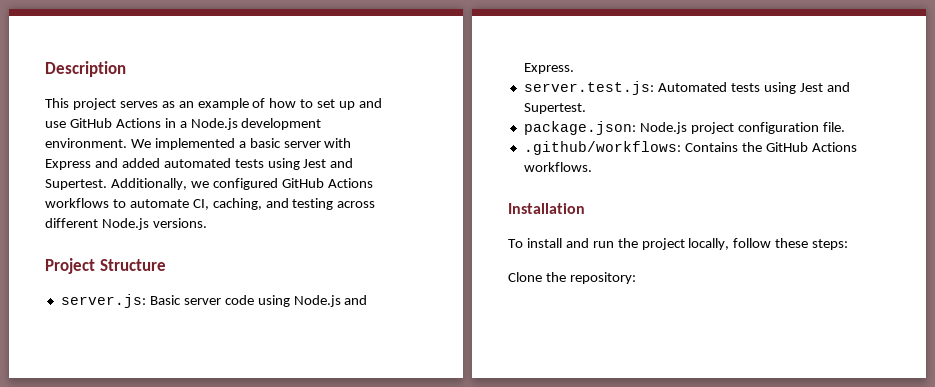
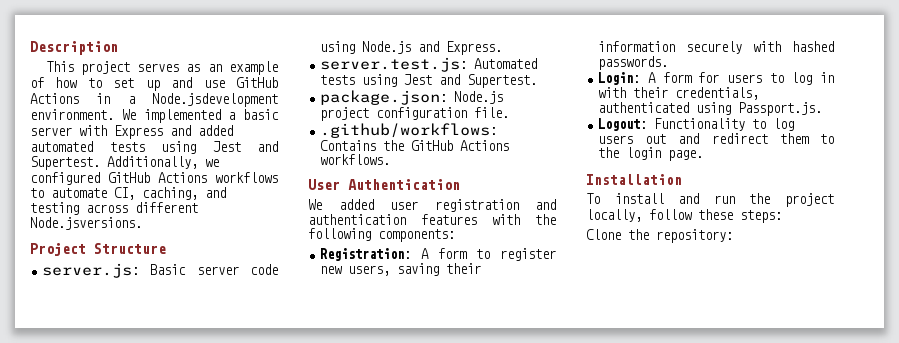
[190,118,322,130] Node.js development -> [152,93,278,107] Node.jsdevelopment
[101,218,207,230] Node.js versions. -> [30,217,142,230] Node.jsversions.
(592, 167) none -> [308,179,460,190] [308,199,556,212] [308,214,556,225] [308,228,455,242] [320,248,556,261] [320,263,482,276] [598,41,834,54] [598,56,669,70] [598,72,834,85] [598,87,760,100] [598,102,823,116] [598,118,795,131] [598,133,834,144] [598,147,704,161] // User Authentication // We added user registration and authentication features with the following components: // Registration: A form to register new users, saving their information securely with hashed passwords. // Login: A form for users to log in with their credentials, authenticated using Passport.js. // Logout: Functionality to log users out and redirect them to the login page.

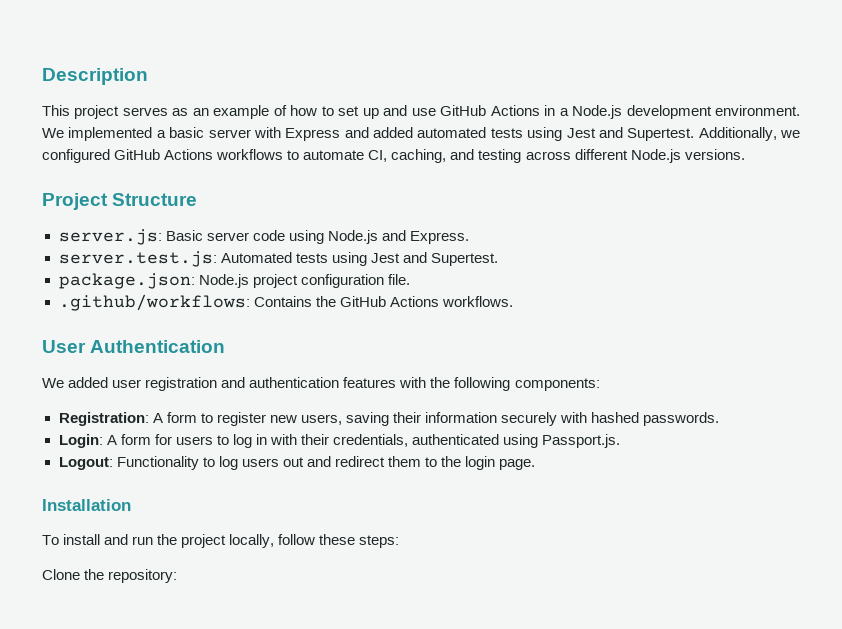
[152,93,278,107] Node.jsdevelopment -> [572,105,712,119] Node.js development
[30,217,142,230] Node.jsversions. -> [630,149,745,163] Node.js versions.

